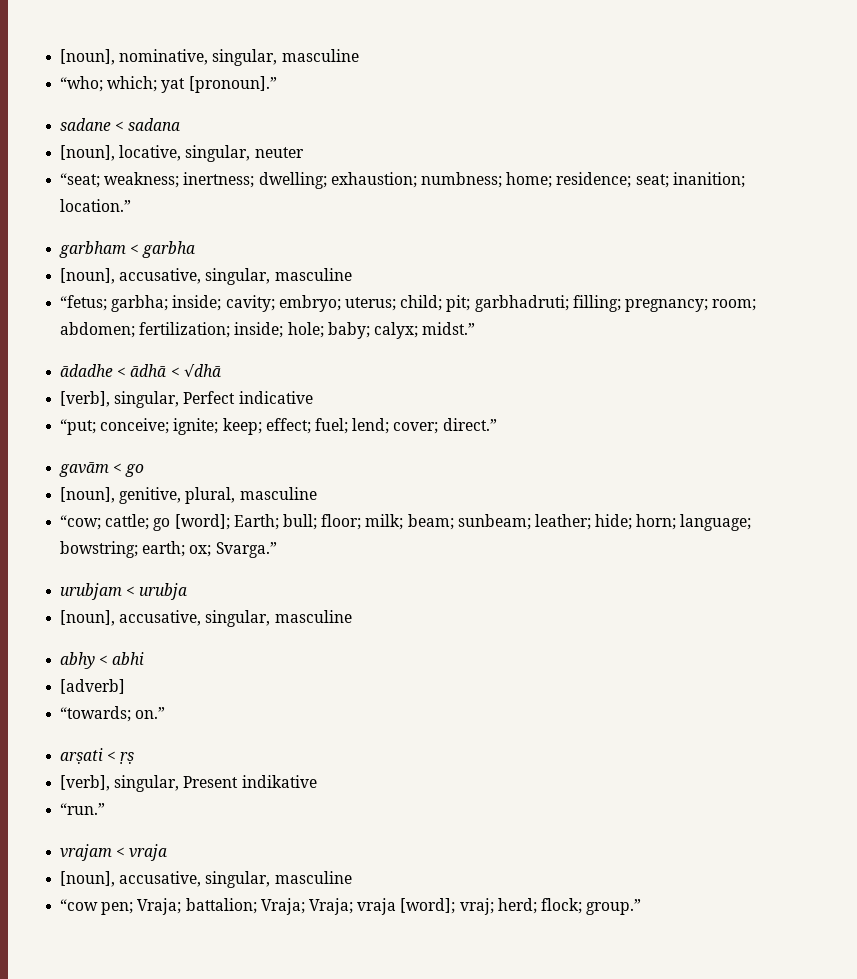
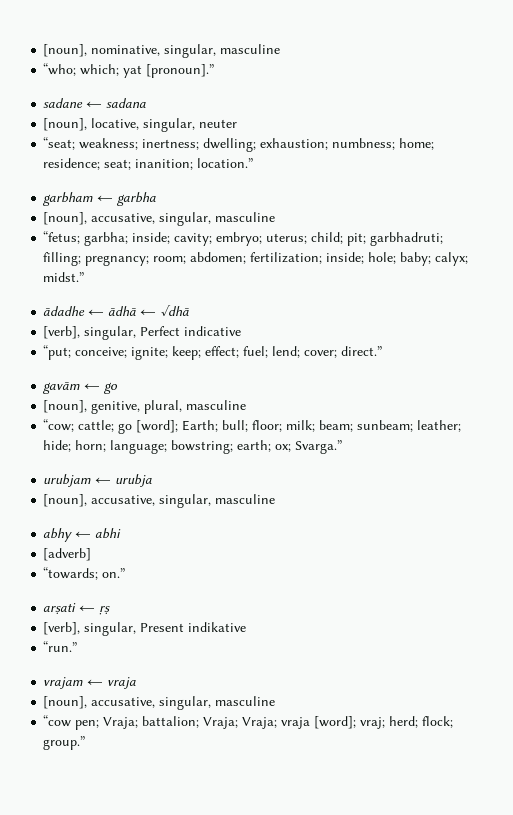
[115,121,125,131] < -> [86,101,103,108] ←
[130,244,140,254] < -> [97,195,114,202] ←
[117,364,180,377] < ādhā < -> [88,306,157,316] ← ādhā ←
[113,463,123,473] < -> [84,383,101,390] ←
[126,586,136,596] < -> [95,477,112,484] ←
[99,655,109,665] < -> [75,531,92,538] ←
[107,751,117,761] < -> [79,605,96,612] ←
[116,847,126,857] < -> [87,679,104,686] ←

